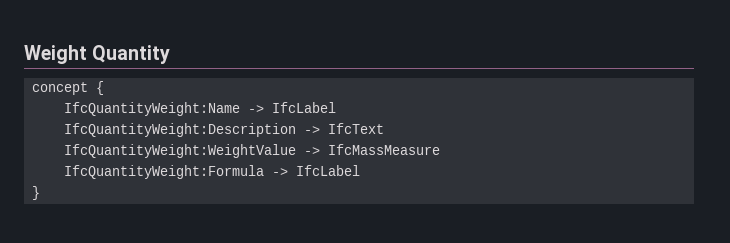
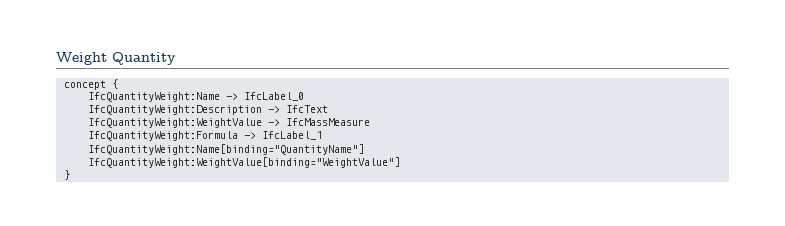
[271,102,336,113] IfcLabel -> [243,92,304,101] IfcLabel_0
[295,165,360,176] IfcLabel -> [261,131,322,140] [87,144,364,155] [87,157,400,168] IfcLabel_1 // IfcQuantityWeight:Name[binding="QuantityName"] // IfcQuantityWeight:WeightValue[binding="WeightValue"]

